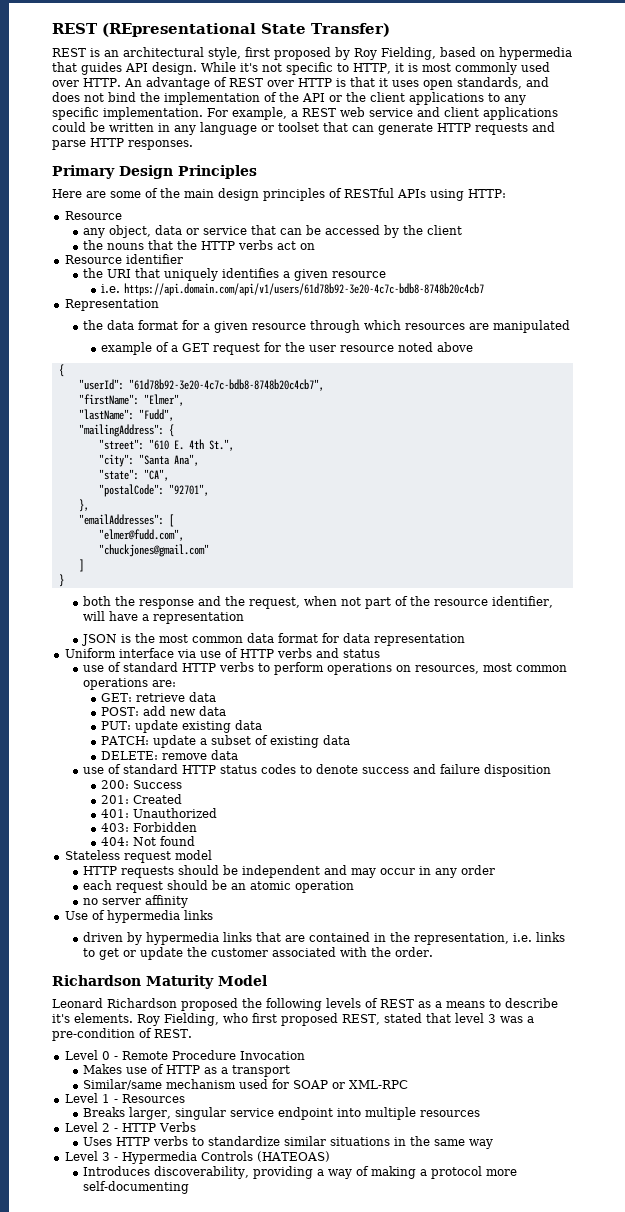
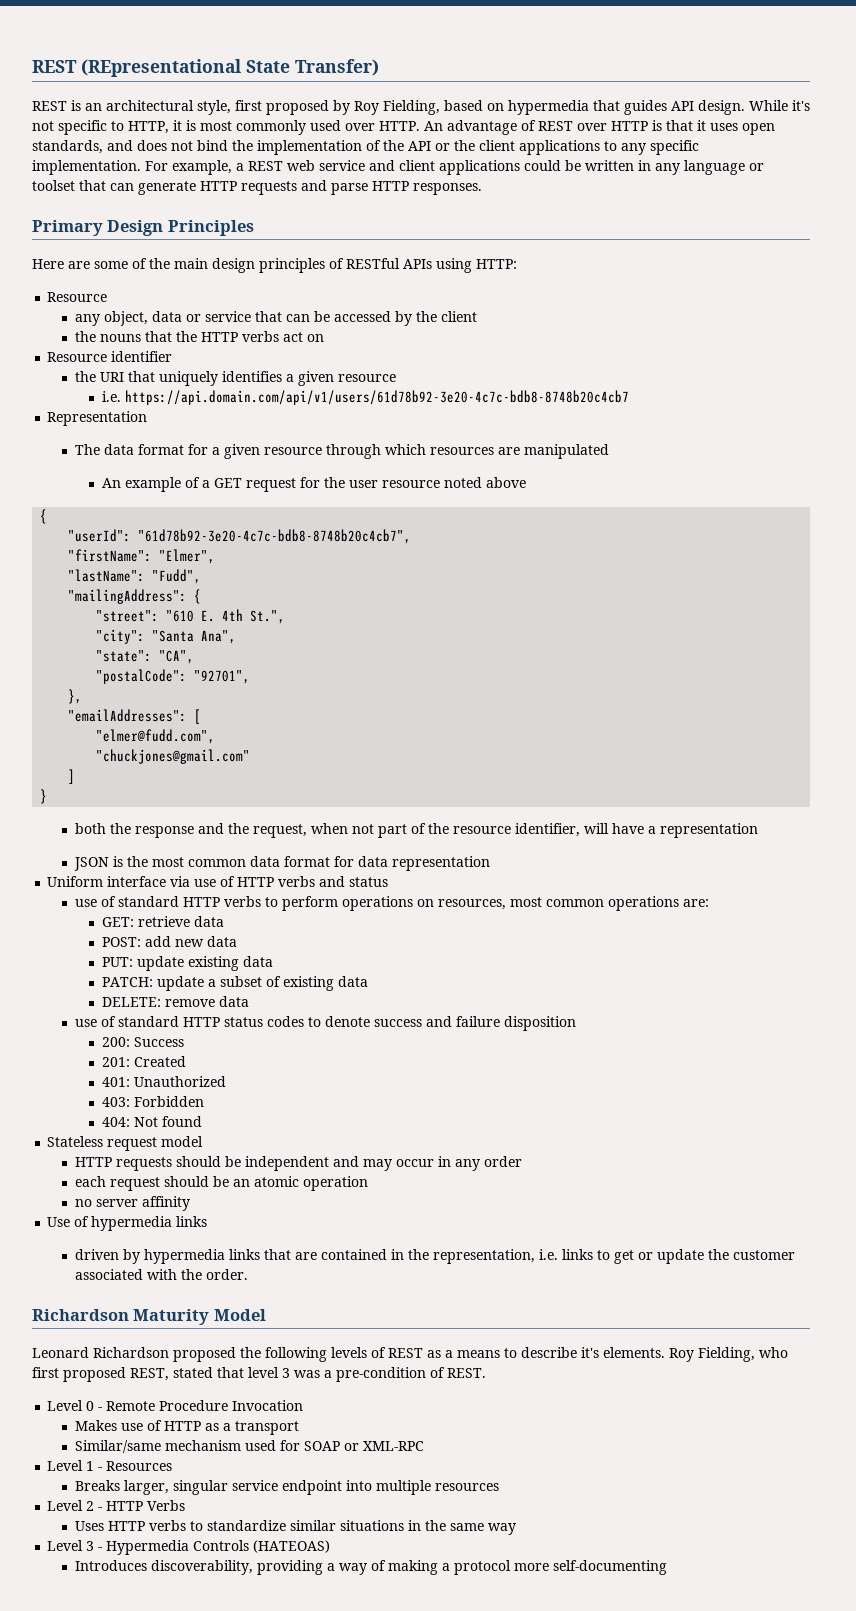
[82,320,103,330] the -> [74,444,100,455] The
(570, 326) none -> [101,478,121,488] An

